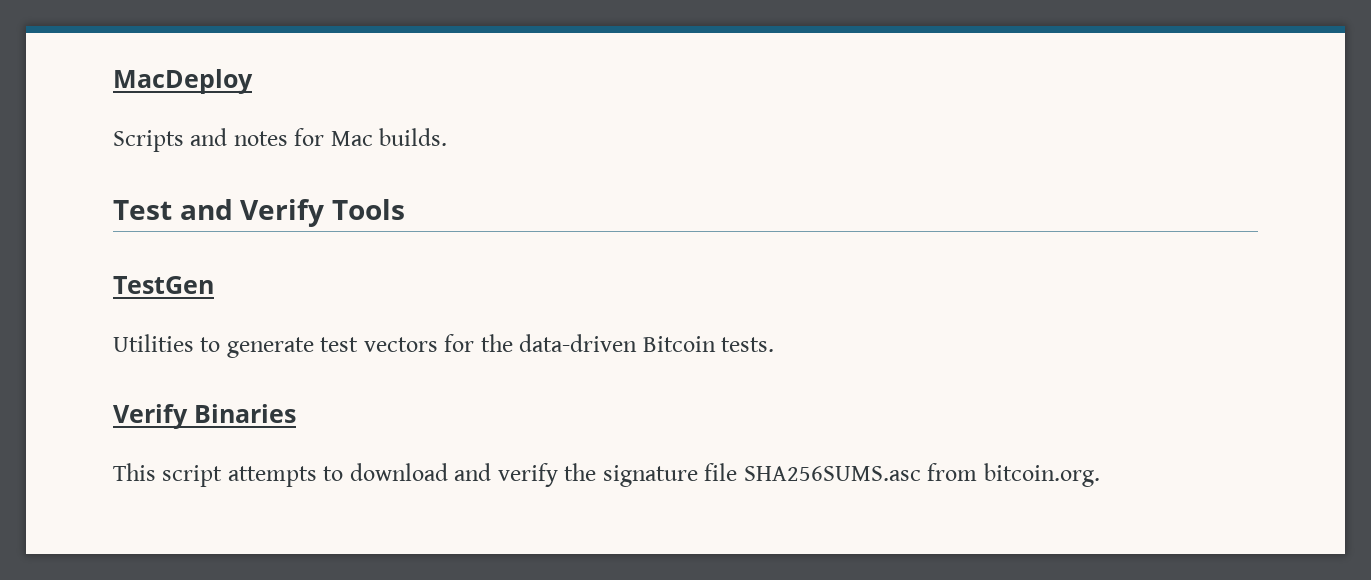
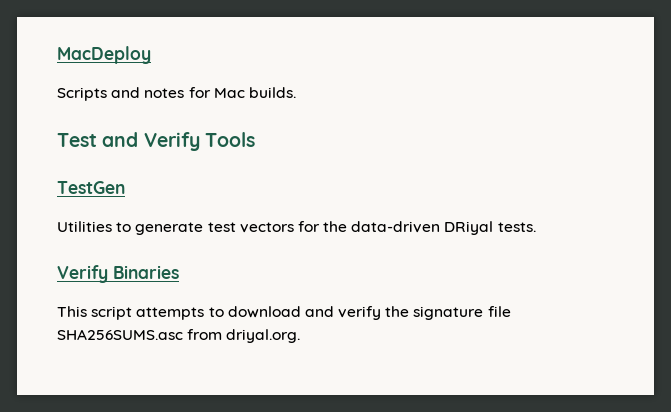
[642,336,716,352] Bitcoin -> [444,221,494,235] DRiyal
[983,463,1100,487] bitcoin.org. -> [226,329,301,343] driyal.org.

